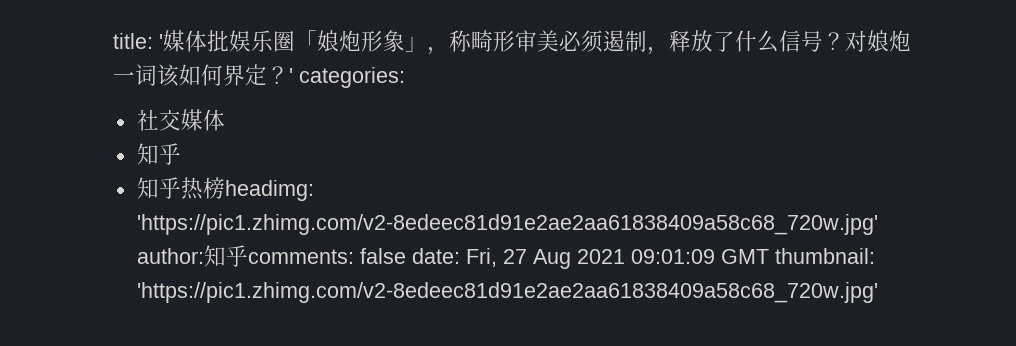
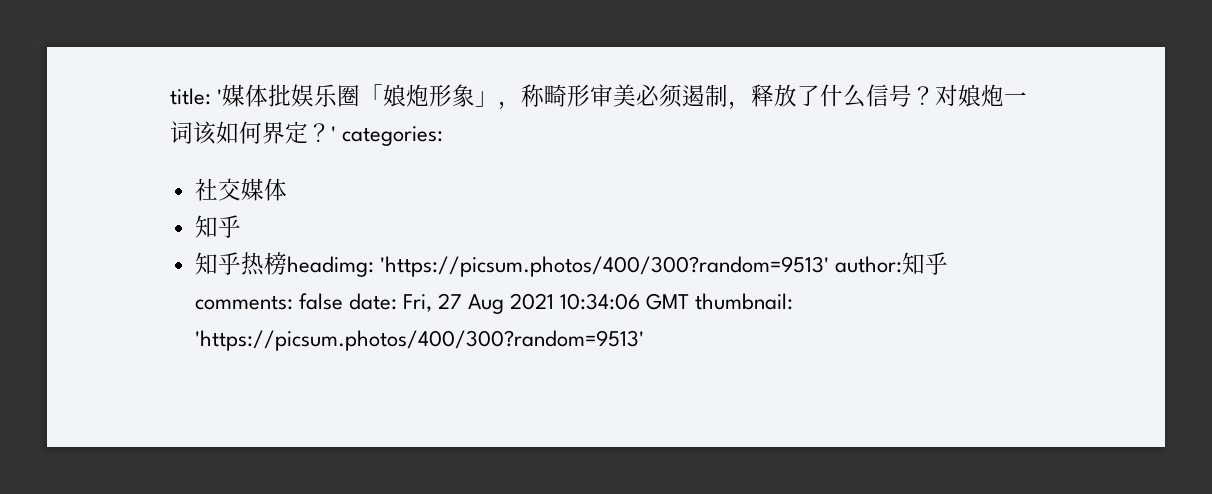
[136,214,878,235] 'https://pic1.zhimg.com/v2-8edeec81d91e2ae2aa61838409a58c68_720w.jpg' -> [379,256,829,277] 'https://picsum.photos/400/300?random=9513'
[630,249,715,264] 09:01:09 -> [560,293,641,310] 10:34:06
[136,282,878,303] 'https://pic1.zhimg.com/v2-8edeec81d91e2ae2aa61838409a58c68_720w.jpg' -> [194,330,644,351] 'https://picsum.photos/400/300?random=9513'

